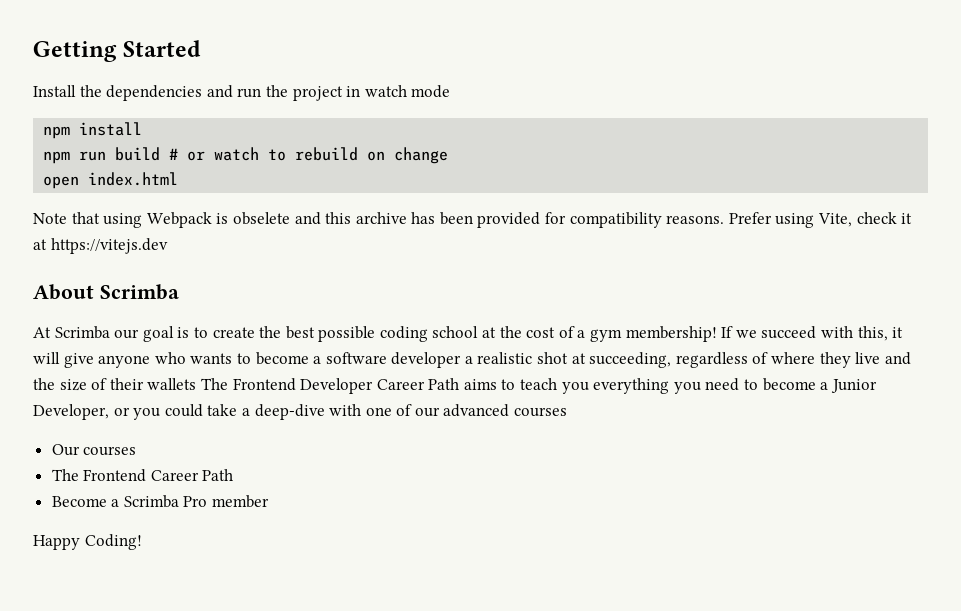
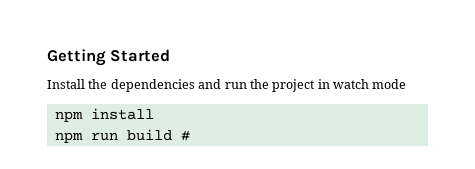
[187,147,449,164] [43,172,179,189] [33,212,913,228] [33,238,168,254] [33,284,179,300] [33,326,904,342] [33,352,911,368] [33,378,877,394] [33,404,568,420] [51,444,137,456] [51,469,234,482] [51,495,270,508] [33,534,142,550] or watch to rebuild on change // open index.html // Note that using Webpack is obselete and this archive has been provided for compatibility reasons. Prefer using Vite, check it at https://vitejs.dev // About Scrimba // At Scrimba our goal is to create the best possible coding school at the cost of a gym membership! If we succeed with this, it will give anyone who wants to become a software developer a realistic shot at succeeding, regardless of where they live and the size of their wallets The Frontend Developer Career Path aims to teach you everything you need to become a Junior Developer, or you could take a deep-dive with one of our advanced courses // Our courses // The Frontend Career Path // Become a Scrimba Pro member // Happy Coding! -> (190, 135) none

